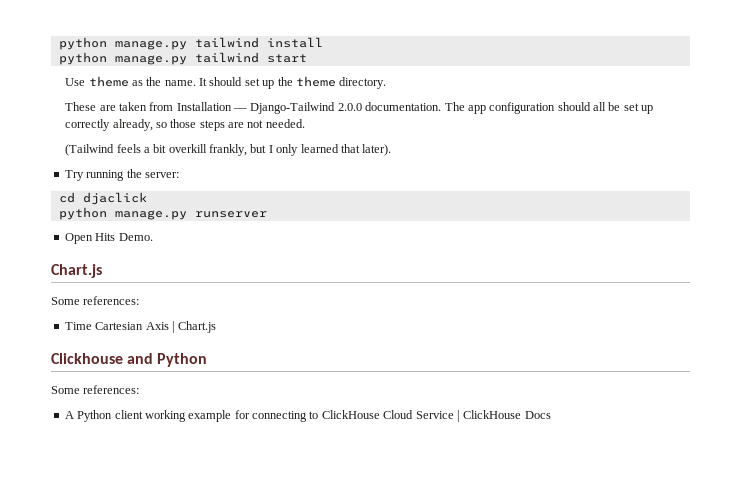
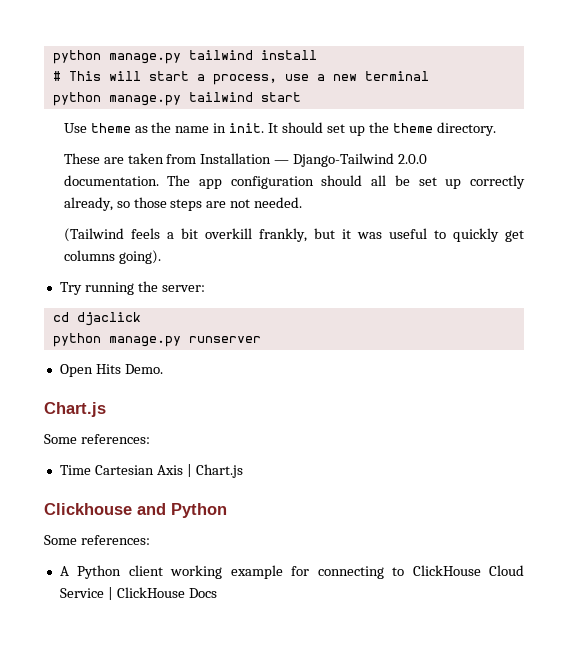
(323, 42) none -> [52,71,429,85] // # This will start a process, use a new terminal
[164,80,196,86] name. -> [175,123,265,133] name in init.
[268,144,392,156] I only learned that later). -> [341,228,524,242] [63,250,161,264] it was useful to quickly get columns going).

